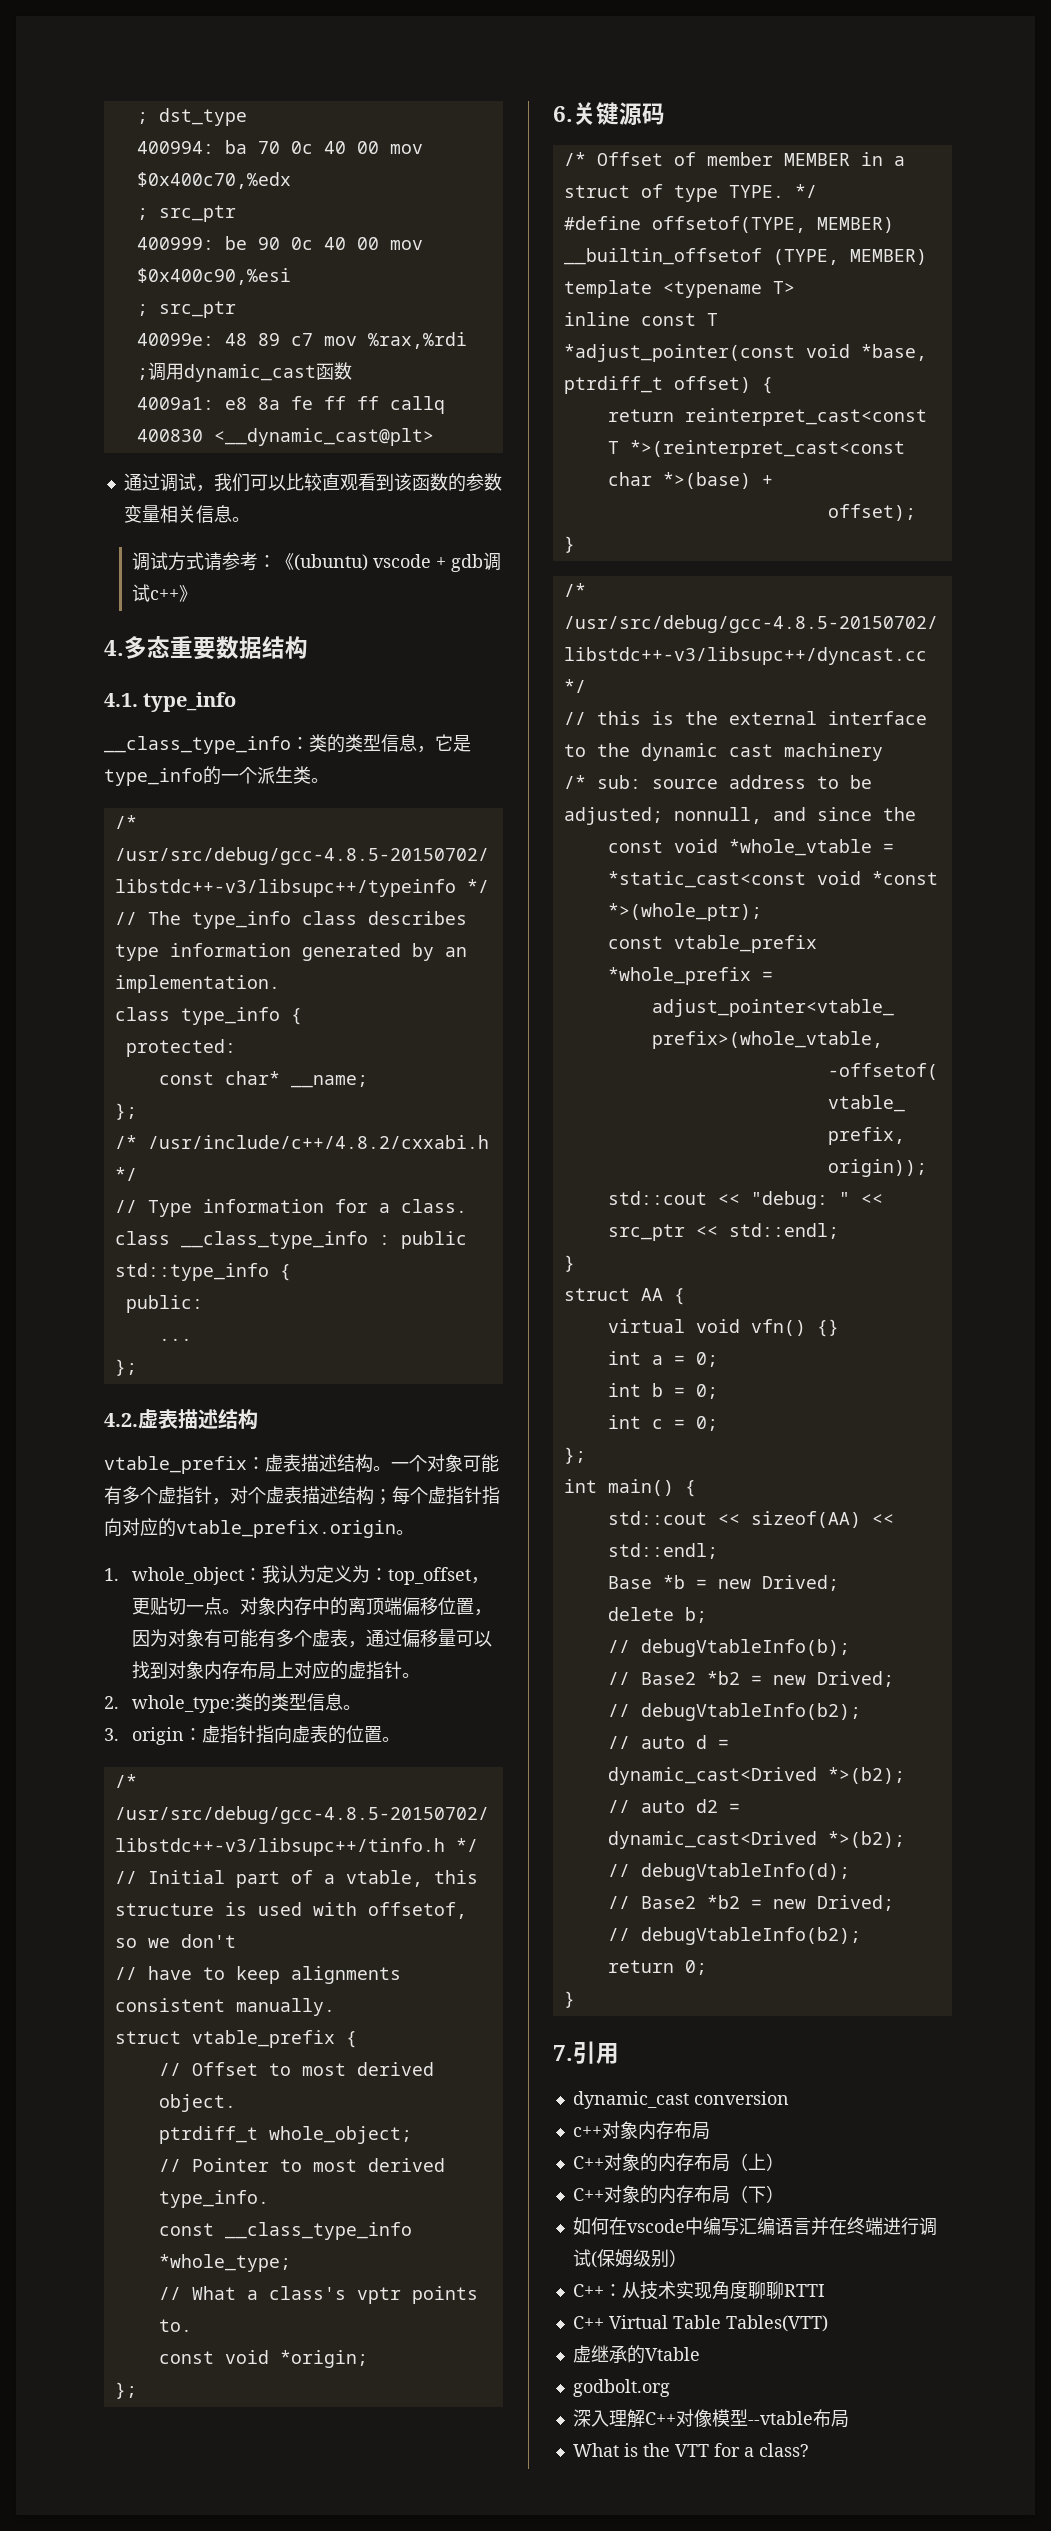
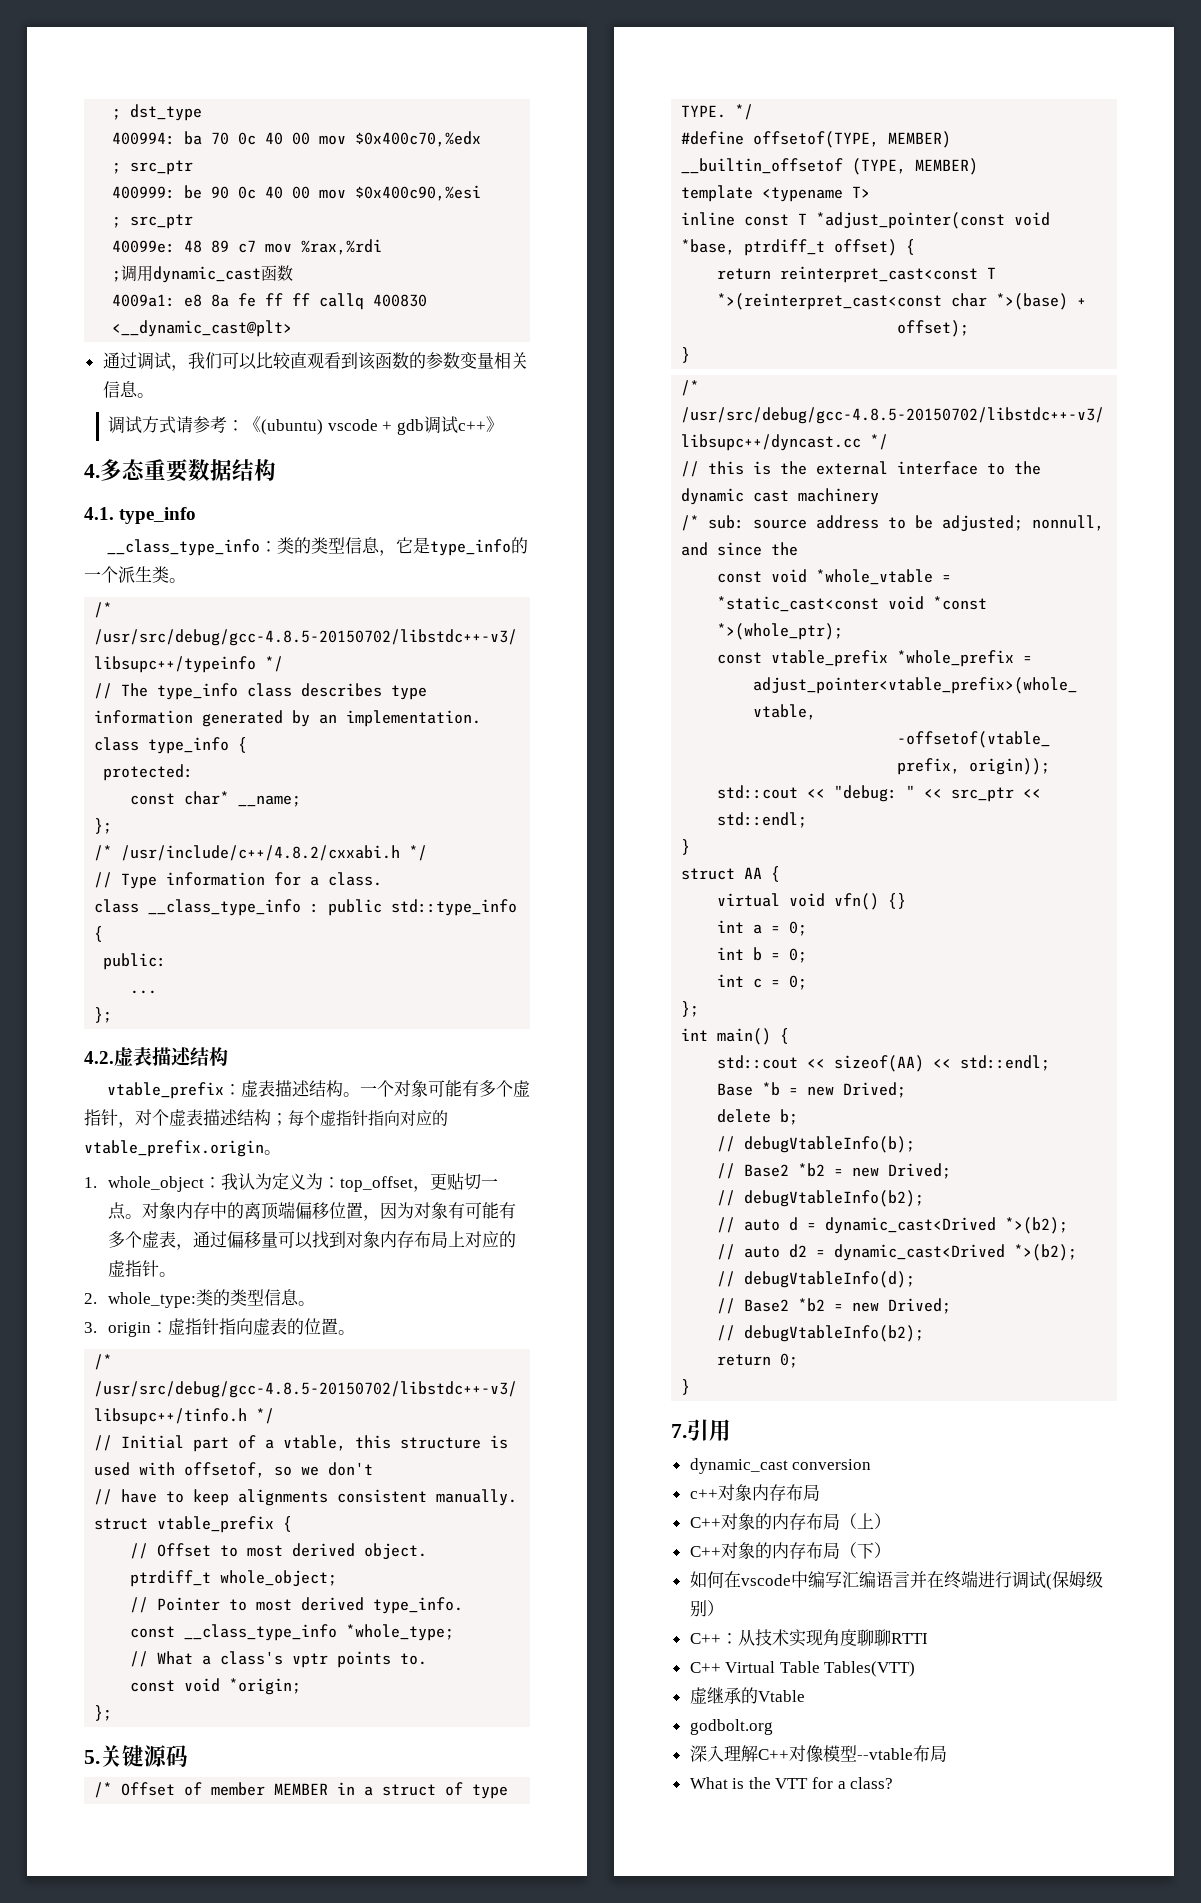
[553,106,573,122] 6. -> [84,1750,100,1764] 5.

